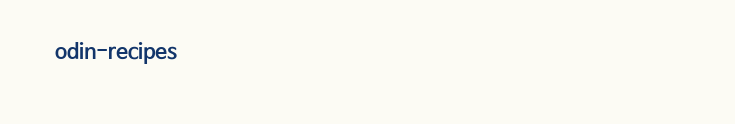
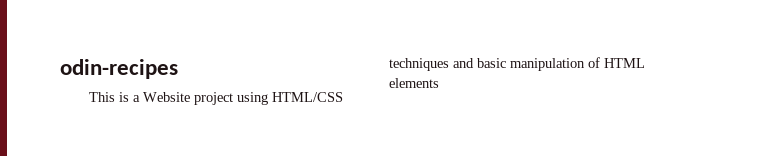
(177, 53) none -> [88,92,343,105] [389,57,645,71] [389,78,439,88] // This is a Website project using HTML/CSS techniques and basic manipulation of HTML elements

